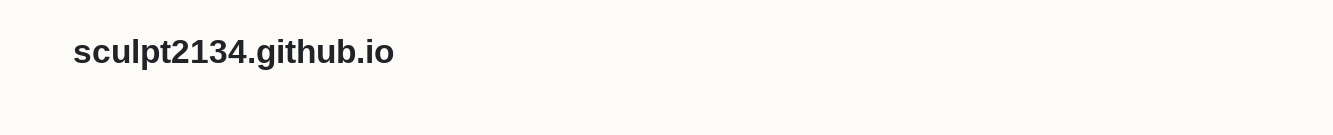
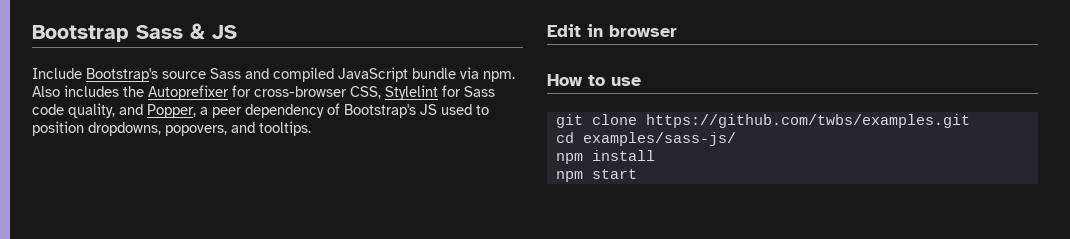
[73,39,394,70] sculpt2134.github.io -> [32,23,237,42] [32,67,515,82] [32,85,495,100] [32,103,489,118] [32,121,311,136] [547,24,677,37] [547,74,641,86] [555,114,970,128] [555,132,736,146] [555,150,655,164] [555,169,637,182] Bootstrap Sass & JS // Include Bootstrap's source Sass and compiled JavaScript bundle via npm. Also includes the Autoprefixer for cross-browser CSS, Stylelint for Sass code quality, and Popper, a peer dependency of Bootstrap's JS used to position dropdowns, popovers, and tooltips. // Edit in browser // How to use // git clone https://github.com/twbs/examples.git // cd examples/sass-js/ // npm install // npm start

